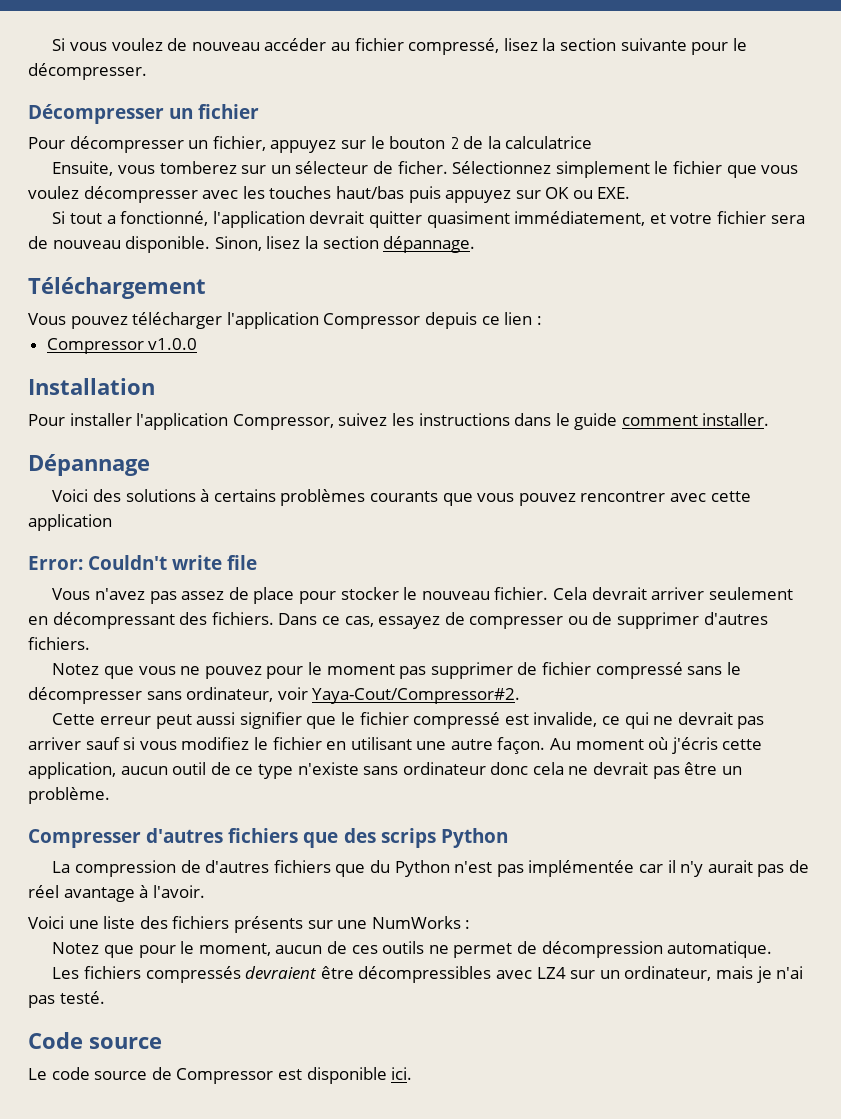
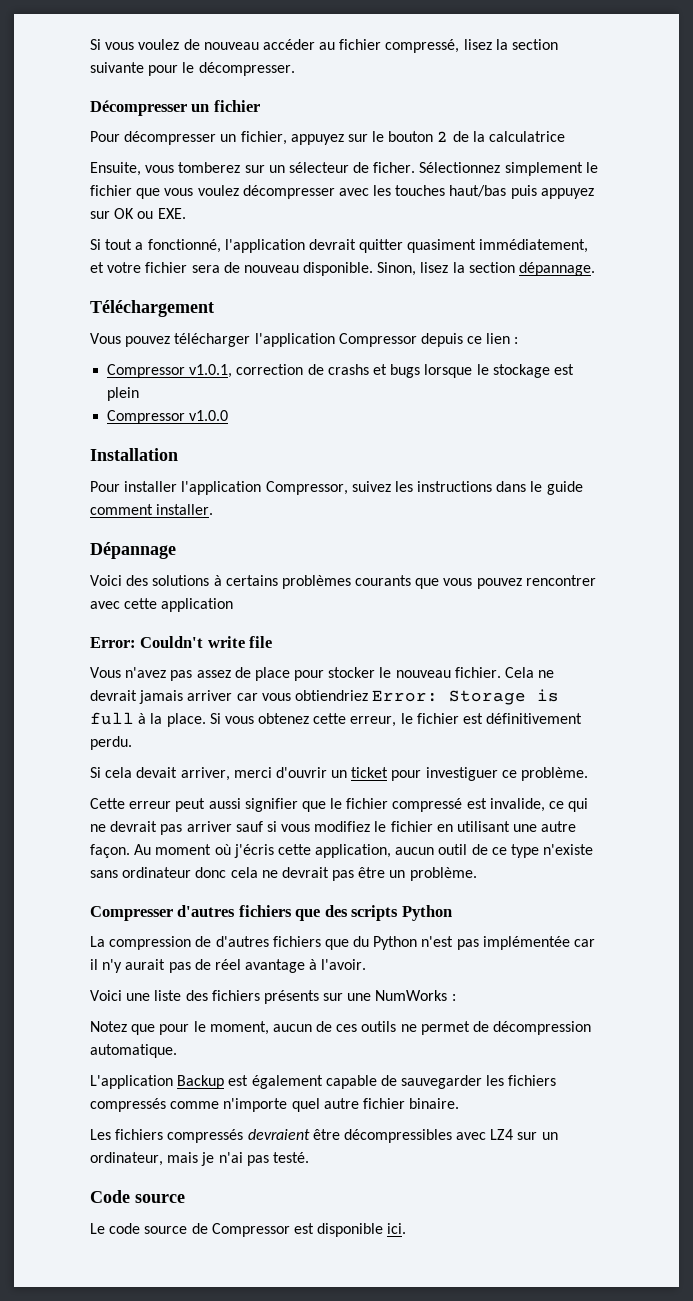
(542, 320) none -> [107,364,574,378] [107,387,140,401] // Compressor v1.0.1, correction de crashs et bugs lorsque le stockage est plein
[591,587,793,600] [28,612,768,629] [28,637,90,650] [52,662,741,679] [28,687,521,704] devrait arriver seulement en décompressant des fichiers. Dans ce cas, essayez de compresser ou de supprimer d'autres fichiers. // Notez que vous ne pouvez pour le moment pas supprimer de fichier compressé sans le décompresser sans ordinateur, voir Yaya-Cout/Compressor#2. -> [538,670,555,678] [90,689,560,705] [90,712,583,727] [90,736,132,750] [90,767,589,781] ne devrait jamais arriver car vous obtiendriez Error: Storage is full à la place. Si vous obtenez cette erreur, le fichier est définitivement perdu. // Si cela devait arriver, merci d'ouvrir un ticket pour investiguer ce problème.
[380,828,436,848] scrips -> [351,905,399,921] scripts
(773, 949) none -> [90,1075,557,1089] [90,1098,460,1112] // L'application Backup est également capable de sauvegarder les fichiers compressés comme n'importe quel autre fichier binaire.

